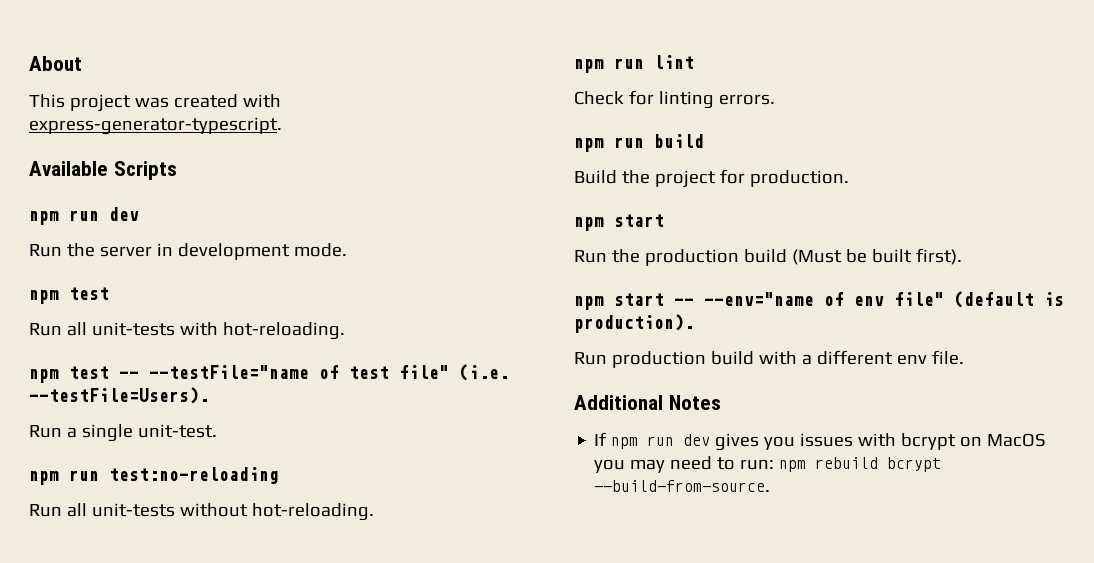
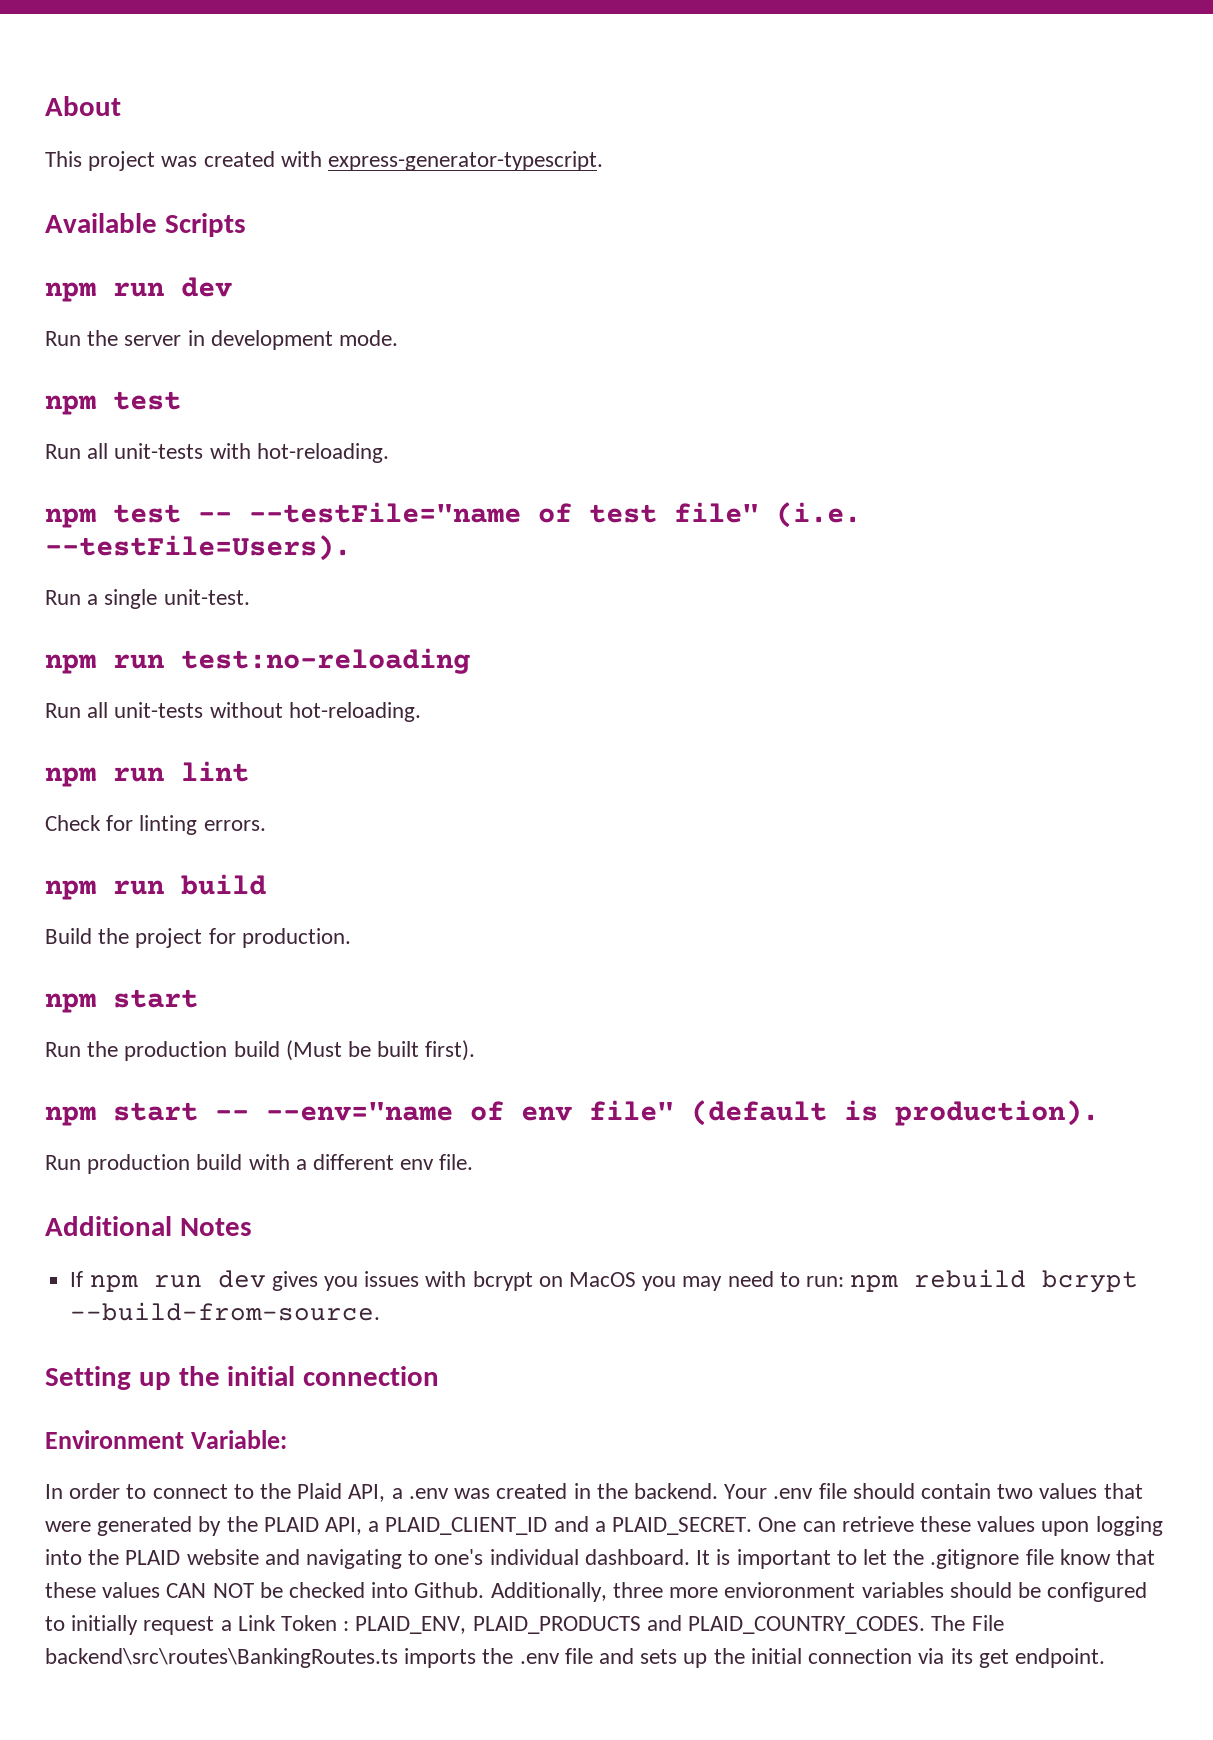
(771, 486) none -> [45,1366,440,1390] [45,1430,288,1449] [45,1483,1143,1502] [45,1516,1163,1536] [45,1549,1155,1569] [45,1582,1148,1602] [45,1615,1004,1635] [45,1648,1105,1668] // Setting up the initial connection // Environment Variable: // In order to connect to the Plaid API, a .env was created in the backend. Your .env file should contain two values that were generated by the PLAID API, a PLAID_CLIENT_ID and a PLAID_SECRET. One can retrieve these values upon logging into the PLAID website and navigating to one's individual dashboard. It is important to let the .gitignore file know that these values CAN NOT be checked into Github. Additionally, three more envioronment variables should be configured to initially request a Link Token : PLAID_ENV, PLAID_PRODUCTS and PLAID_COUNTRY_CODES. The File backend\src\routes\BankingRoutes.ts imports the .env file and sets up the initial connection via its get endpoint.

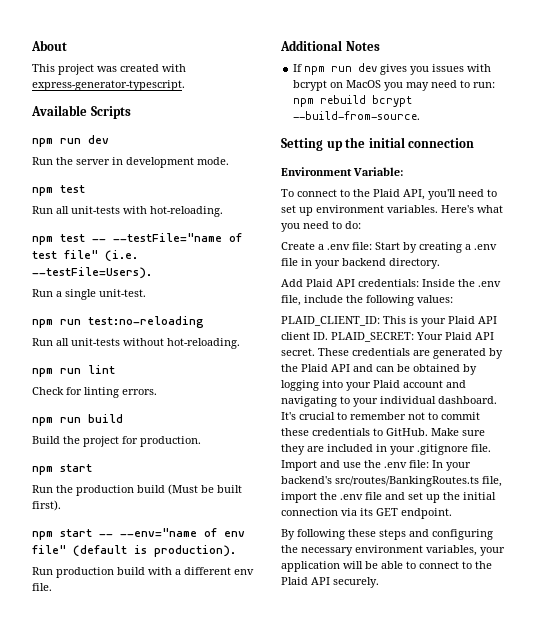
[45,1483,147,1499] In order to -> [281,189,294,197] To
[391,1483,1143,1499] [45,1516,1163,1536] [45,1549,259,1565] a .env was created in the backend. Your .env file should contain two values that were generated by the PLAID API, a PLAID_CLIENT_ID and a PLAID_SECRET. One can retrieve these values upon logging into the PLAID website -> [428,189,497,200] [281,205,503,216] [281,221,361,232] [281,242,497,253] [281,258,440,269] [281,279,501,287] [281,295,453,306] [281,316,497,327] [281,332,494,342] [281,348,503,359] [281,364,477,375] [281,380,443,391] you'll need to set up environment variables. Here's what you need to do: // Create a .env file: Start by creating a .env file in your backend directory. // Add Plaid API credentials: Inside the .env file, include the following values: // PLAID_CLIENT_ID: This is your Plaid API client ID. PLAID_SECRET: Your Plaid API secret. These credentials are generated by the Plaid API and can be obtained by logging into your Plaid account
[434,1549,484,1565] one's -> [353,398,378,407] your
[696,1549,1155,1569] [45,1582,1148,1602] [45,1615,1004,1635] [45,1648,477,1668] It is important to let the .gitignore file know that these values CAN NOT be checked into Github. Additionally, three more envioronment variables should be configured to initially request a Link Token : PLAID_ENV, PLAID_PRODUCTS and PLAID_COUNTRY_CODES. The File backend\src\routes\BankingRoutes.ts imports -> [281,412,480,420] [281,428,485,436] [281,444,491,455] [281,460,471,471] [281,476,502,487] [281,492,317,503] It's crucial to remember not to commit these credentials to GitHub. Make sure they are included in your .gitignore file. Import and use the .env file: In your backend's src/routes/BankingRoutes.ts file, import
[640,1649,678,1664] sets -> [408,492,423,500] set
[978,1649,1009,1668] get -> [376,508,398,516] GET
(1105, 1658) none -> [281,529,493,540] [281,545,505,556] [281,561,492,572] [281,577,379,588] // By following these steps and configuring the necessary environment variables, your application will be able to connect to the Plaid API securely.

